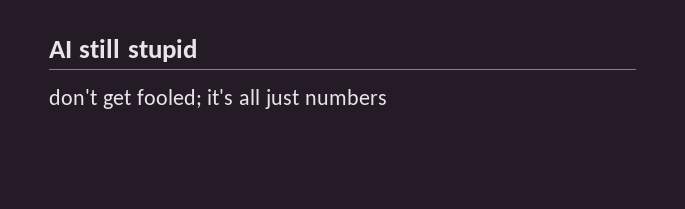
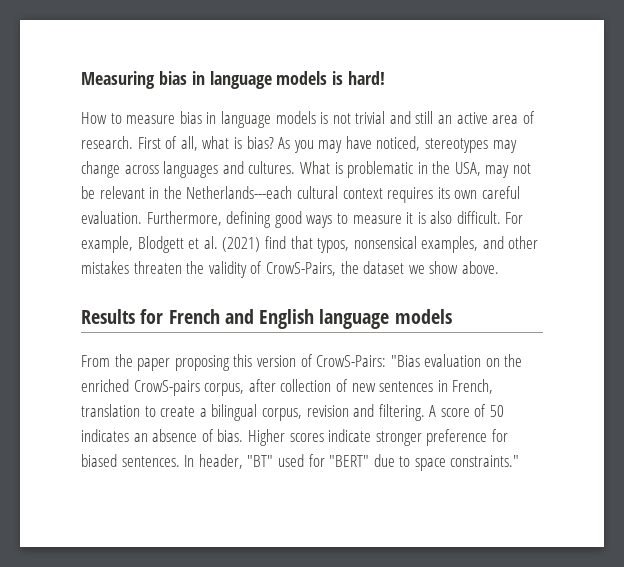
[49,39,197,62] [49,89,387,109] AI still stupid // don't get fooled; it's all just numbers -> [81,71,386,89] [81,111,535,128] [81,136,517,153] [81,161,532,178] [81,186,520,203] [81,211,524,228] [81,236,539,253] [81,261,499,278] [81,309,452,329] [81,354,523,371] [81,379,494,396] [81,404,505,421] [81,429,508,446] [81,454,520,471] Measuring bias in language models is hard! // How to measure bias in language models is not trivial and still an active area of research. First of all, what is bias? As you may have noticed, stereotypes may change across languages and cultures. What is problematic in the USA, may not be relevant in the Netherlands---each cultural context requires its own careful evaluation. Furthermore, defining good ways to measure it is also difficult. For example, Blodgett et al. (2021) find that typos, nonsensical examples, and other mistakes threaten the validity of CrowS-Pairs, the dataset we show above. // Results for French and English language models // From the paper proposing this version of CrowS-Pairs: "Bias evaluation on the enriched CrowS-pairs corpus, after collection of new sentences in French, translation to create a bilingual corpus, revision and filtering. A score of 50 indicates an absence of bias. Higher scores indicate stronger preference for biased sentences. In header, "BT" used for "BERT" due to space constraints."

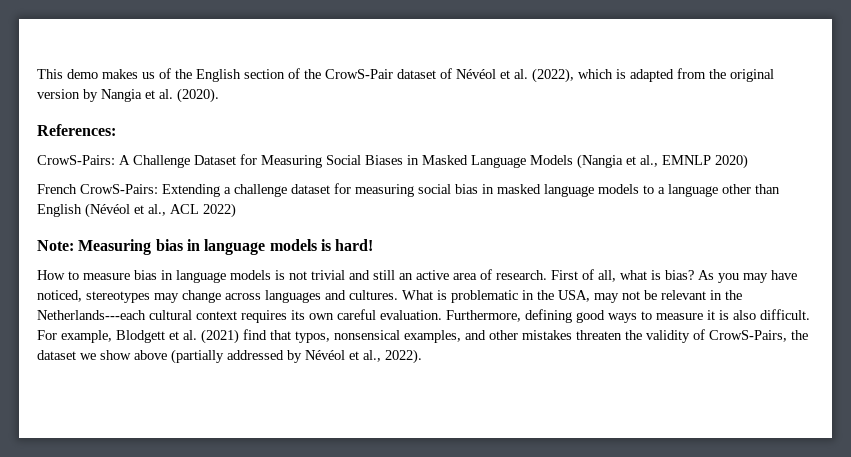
(81, 80) none -> [37,68,774,83] [37,88,219,103] [37,124,116,136] [37,154,748,169] [37,183,780,197] [37,203,236,218] [37,240,74,251] This demo makes us of the English section of the CrowS-Pair dataset of Névéol et al. (2022), which is adapted from the original version by Nangia et al. (2020). // References: // CrowS-Pairs: A Challenge Dataset for Measuring Social Biases in Masked Language Models (Nangia et al., EMNLP 2020) // French CrowS-Pairs: Extending a challenge dataset for measuring social bias in masked language models to a language other than English (Névéol et al., ACL 2022) // Note:
[461,261,499,274] [81,309,452,329] [81,354,523,371] [81,379,494,396] [81,404,505,421] [81,429,508,446] [81,454,520,471] above. // Results for French and English language models // From the paper proposing this version of CrowS-Pairs: "Bias evaluation on the enriched CrowS-pairs corpus, after collection of new sentences in French, translation to create a bilingual corpus, revision and filtering. A score of 50 indicates an absence of bias. Higher scores indicate stronger preference for biased sentences. In header, "BT" used for "BERT" due to space constraints." -> [134,349,422,364] above (partially addressed by Névéol et al., 2022).

